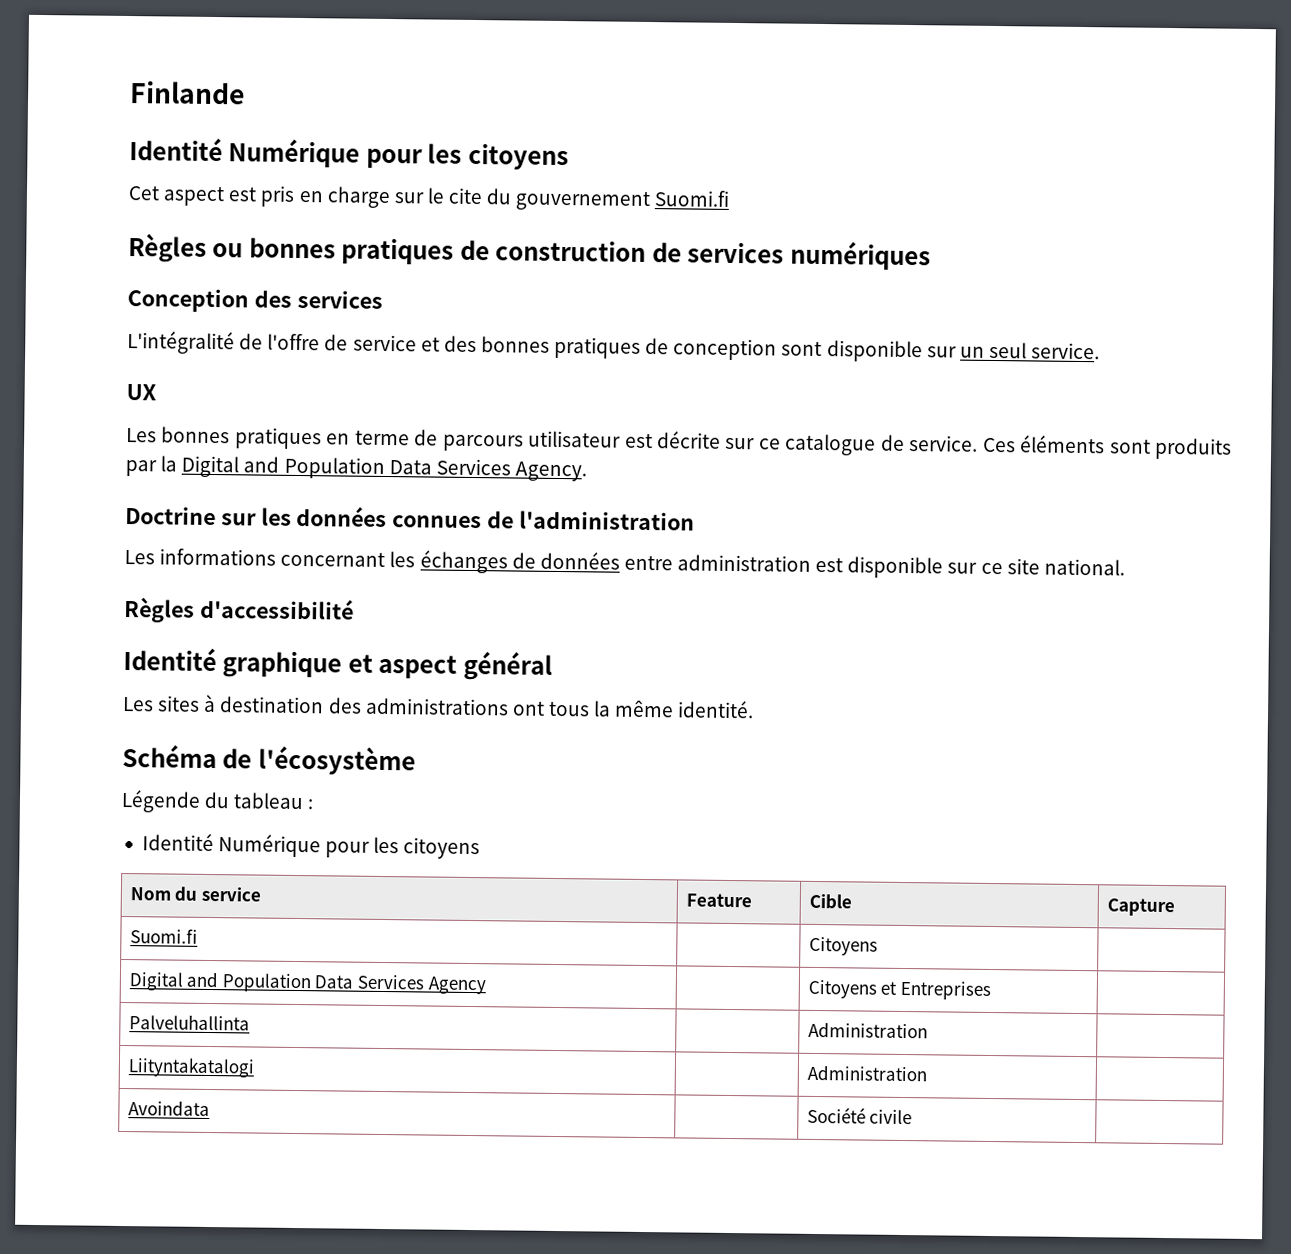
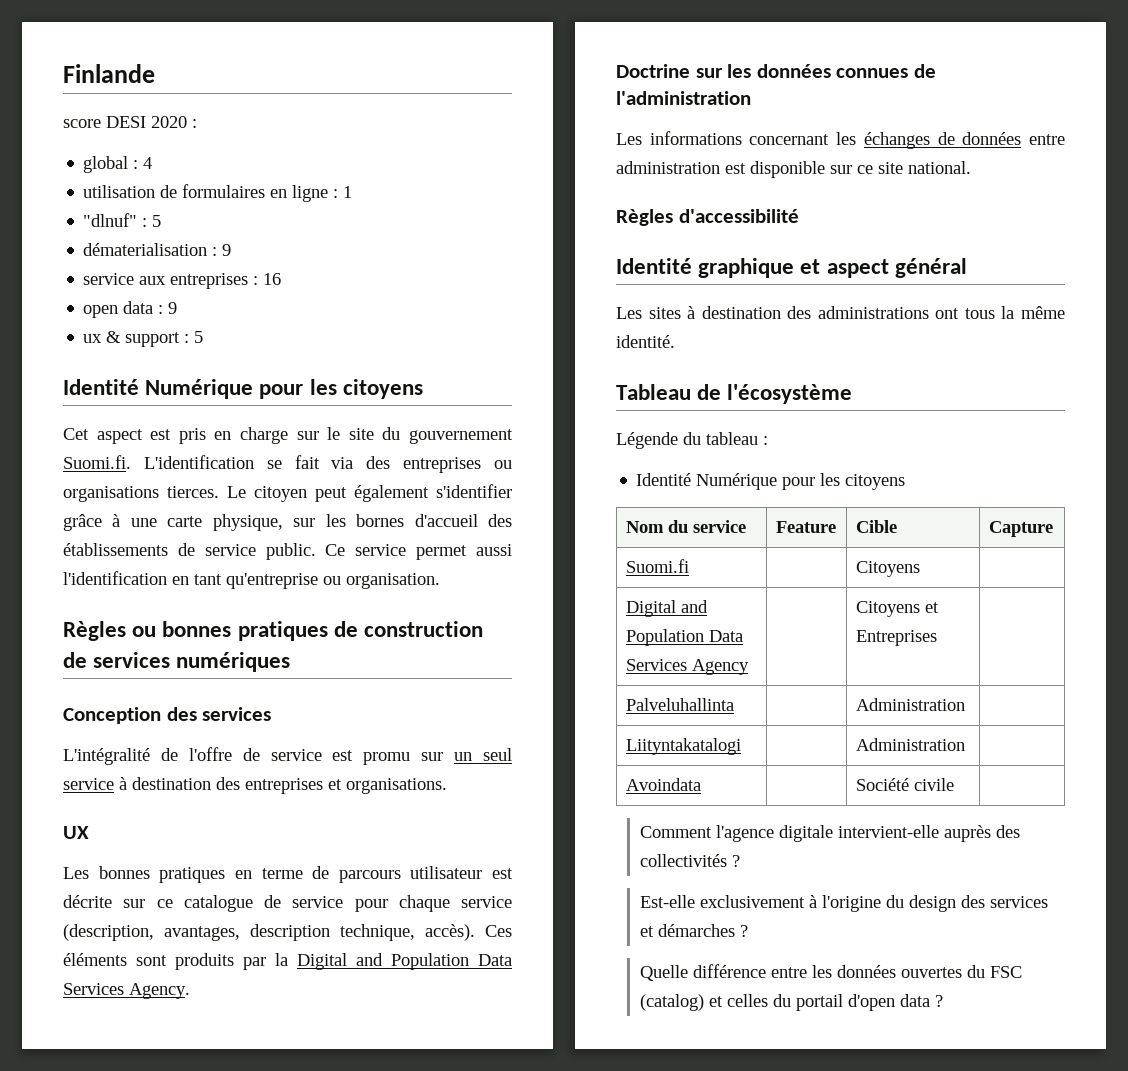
(245, 93) none -> [63,116,197,128] [83,156,153,173] [83,184,353,202] [83,213,162,227] [83,243,232,256] [83,273,282,289] [83,301,178,318] [83,331,204,347] // score DESI 2020 : // global : 4 // utilisation de formulaires en ligne : 1 // "dlnuf" : 5 // dématerialisation : 9 // service aux entreprises : 16 // open data : 9 // ux & support : 5
[448,187,484,205] cite -> [348,428,374,440] site
[654,190,731,207] Suomi.fi -> [63,455,512,473] [63,484,512,502] [63,514,512,531] [63,543,512,560] [63,571,440,589] Suomi.fi. L'identification se fait via des entreprises ou organisations tierces. Le citoyen peut également s'identifier grâce à une carte physique, sur les bornes d'accueil des établissements de service public. Ce service permet aussi l'identification en tant qu'entreprise ou organisation.
[420,335,1101,363] et des bonnes pratiques de conception sont disponible sur un seul service. -> [332,748,513,765] [63,777,447,794] est promu sur un seul service à destination des entreprises et organisations.
[909,435,979,452] service. -> [292,895,512,912] [63,924,475,941] service pour chaque service (description, avantages, description technique, accès).
[122,743,217,769] Schéma -> [616,384,691,400] Tableau
(913, 1117) none -> [640,825,1021,842] [640,854,741,867] [640,895,1049,912] [640,924,749,937] [640,964,1023,981] [640,994,944,1011] // Comment l'agence digitale intervient-elle auprès des collectivités ? // Est-elle exclusivement à l'origine du design des services et démarches ? // Quelle différence entre les données ouvertes du FSC (catalog) et celles du portail d'open data ?

